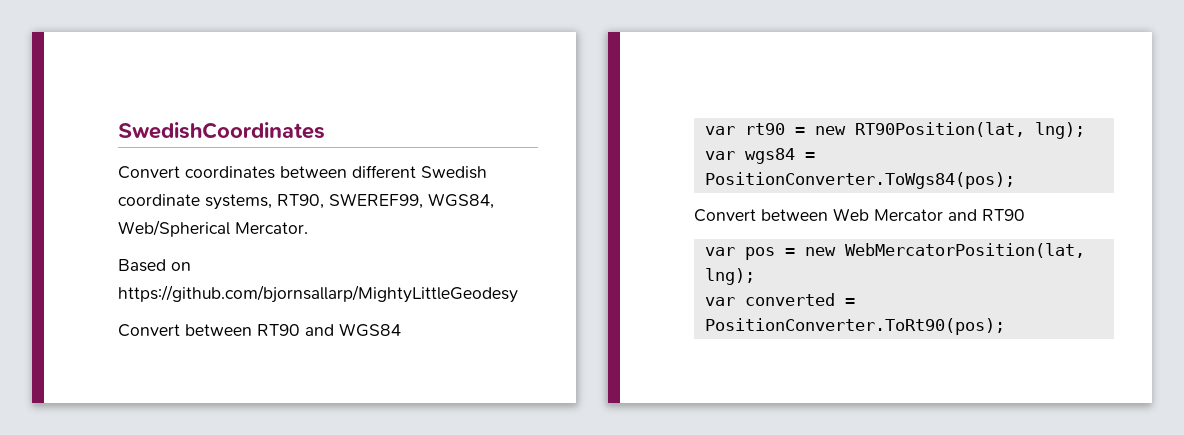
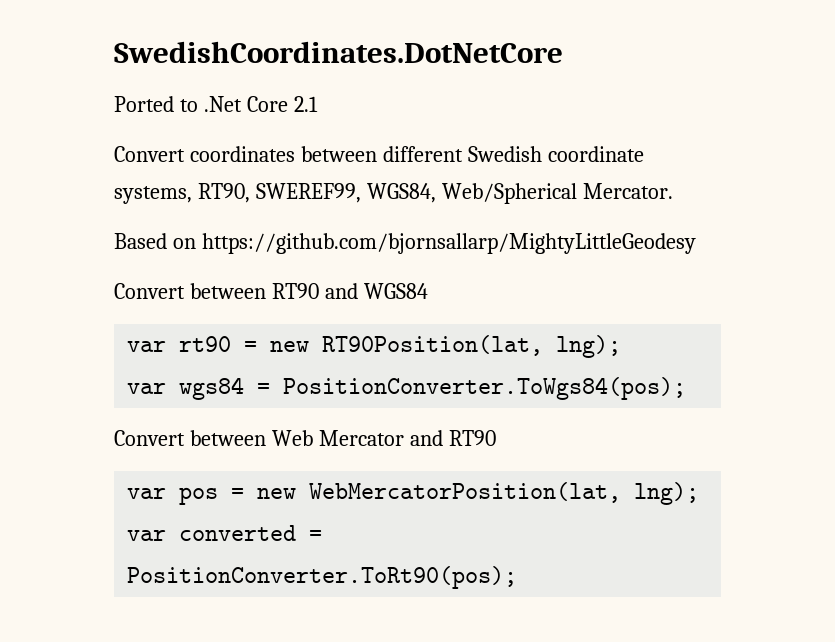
[118,122,325,139] SwedishCoordinates -> [114,41,563,63] [114,96,318,112] SwedishCoordinates.DotNetCore // Ported to .Net Core 2.1

